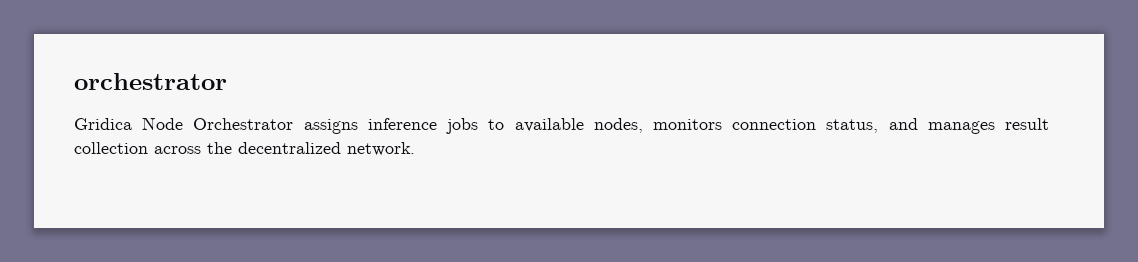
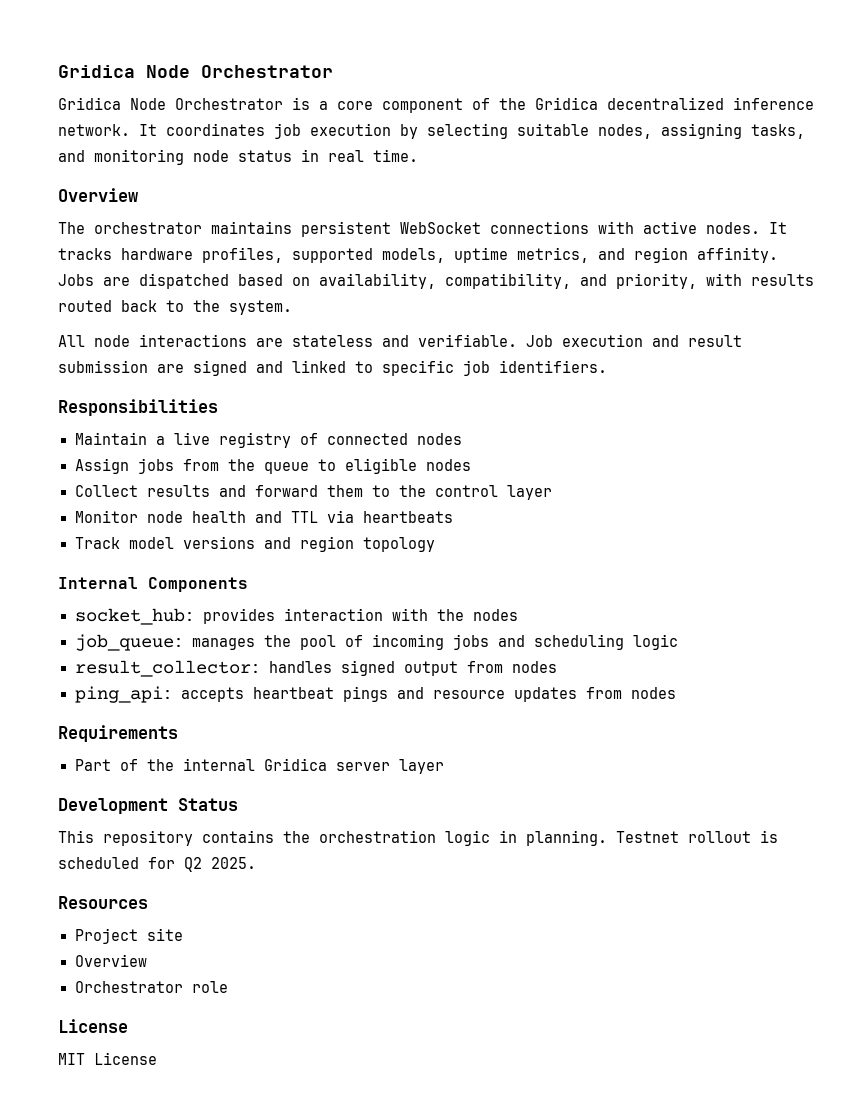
[74,73,227,90] [74,117,1049,134] [74,142,415,156] orchestrator // Gridica Node Orchestrator assigns inference jobs to available nodes, monitors connection status, and manages result collection across the decentralized network. -> [58,65,333,78] [58,97,814,113] [58,123,805,139] [58,149,418,165] [58,188,138,202] [58,221,787,237] [58,247,778,263] [58,273,814,289] [58,300,292,315] [58,334,742,347] [58,360,607,376] [58,399,218,416] [74,432,462,448] [74,458,471,474] [74,485,552,500] [74,510,453,523] [74,536,435,552] [58,577,248,592] [74,608,518,625] [74,634,678,651] [74,660,557,677] [74,686,676,703] [58,725,178,742] [74,758,444,774] [58,798,238,814] [58,830,778,846] [58,857,256,872] [58,896,148,909] [74,928,183,944] [74,954,147,967] [74,981,228,993] [58,1019,128,1033] [58,1052,157,1065] Gridica Node Orchestrator // Gridica Node Orchestrator is a core component of the Gridica decentralized inference network. It coordinates job execution by selecting suitable nodes, assigning tasks, and monitoring node status in real time. // Overview // The orchestrator maintains persistent WebSocket connections with active nodes. It tracks hardware profiles, supported models, uptime metrics, and region affinity. Jobs are dispatched based on availability, compatibility, and priority, with results routed back to the system. // All node interactions are stateless and verifiable. Job execution and result submission are signed and linked to specific job identifiers. // Responsibilities // Maintain a live registry of connected nodes // Assign jobs from the queue to eligible nodes // Collect results and forward them to the control layer // Monitor node health and TTL via heartbeats // Track model versions and region topology // Internal Components // socket_hub: provides interaction with the nodes // job_queue: manages the pool of incoming jobs and scheduling logic // result_collector: handles signed output from nodes // ping_api: accepts heartbeat pings and resource updates from nodes // Requirements // Part of the internal Gridica server layer // Development Status // This repository contains the orchestration logic in planning. Testnet rollout is scheduled for Q2 2025. // Resources // Project site // Overview // Orchestrator role // License // MIT License

